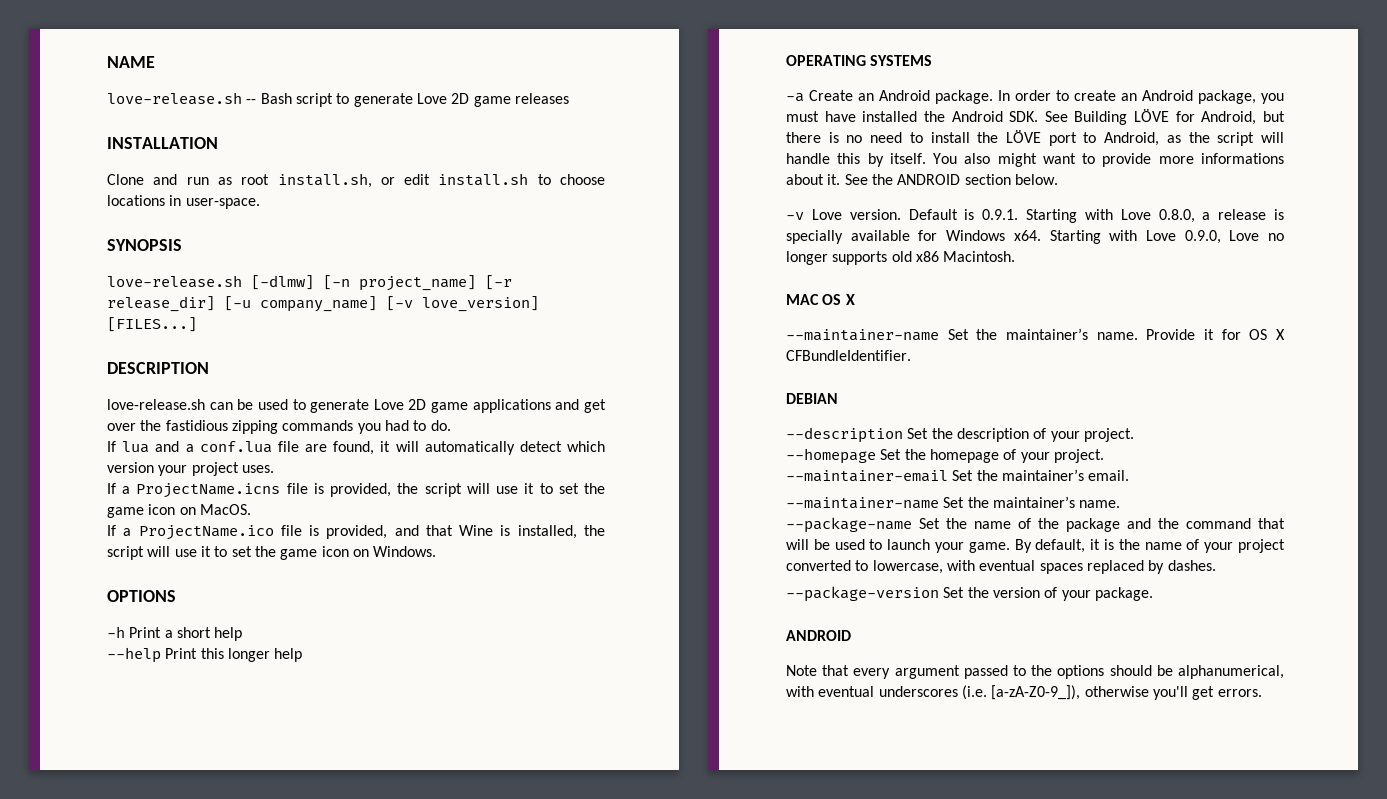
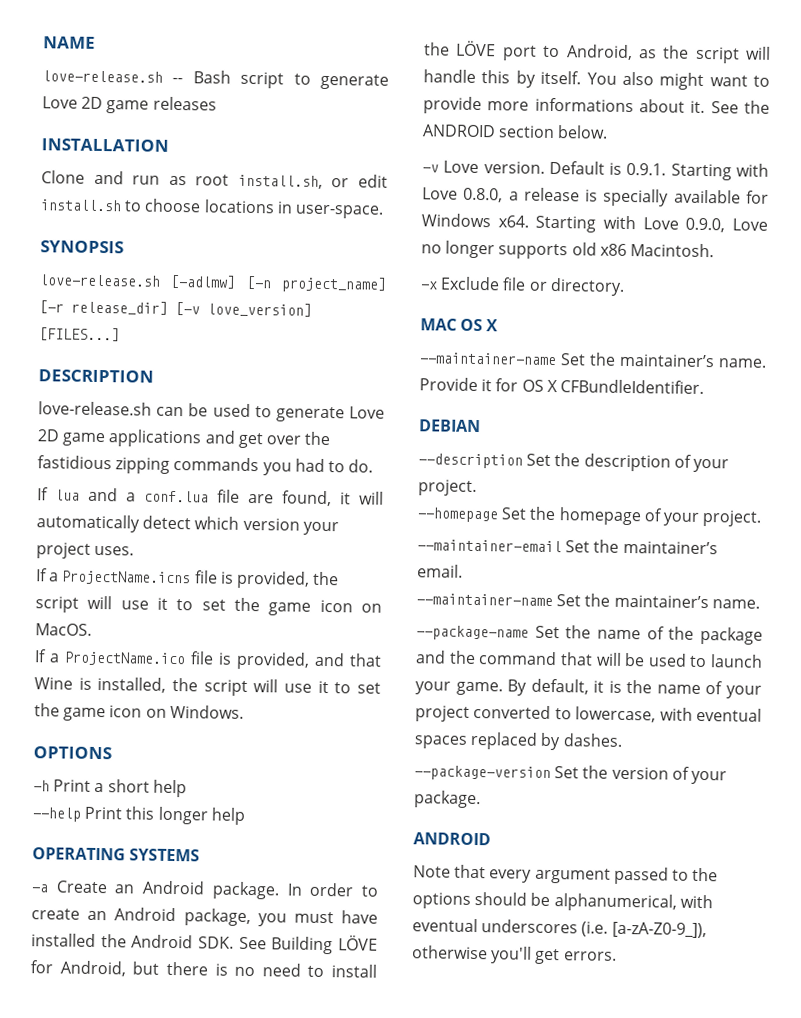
[251,275,314,290] [-dlmw] -> [170,274,237,289] [-adlmw]
[224,296,377,312] [-u company_name] -> (168, 307) none
(1016, 256) none -> [420,276,625,296] // -x Exclude file or directory.

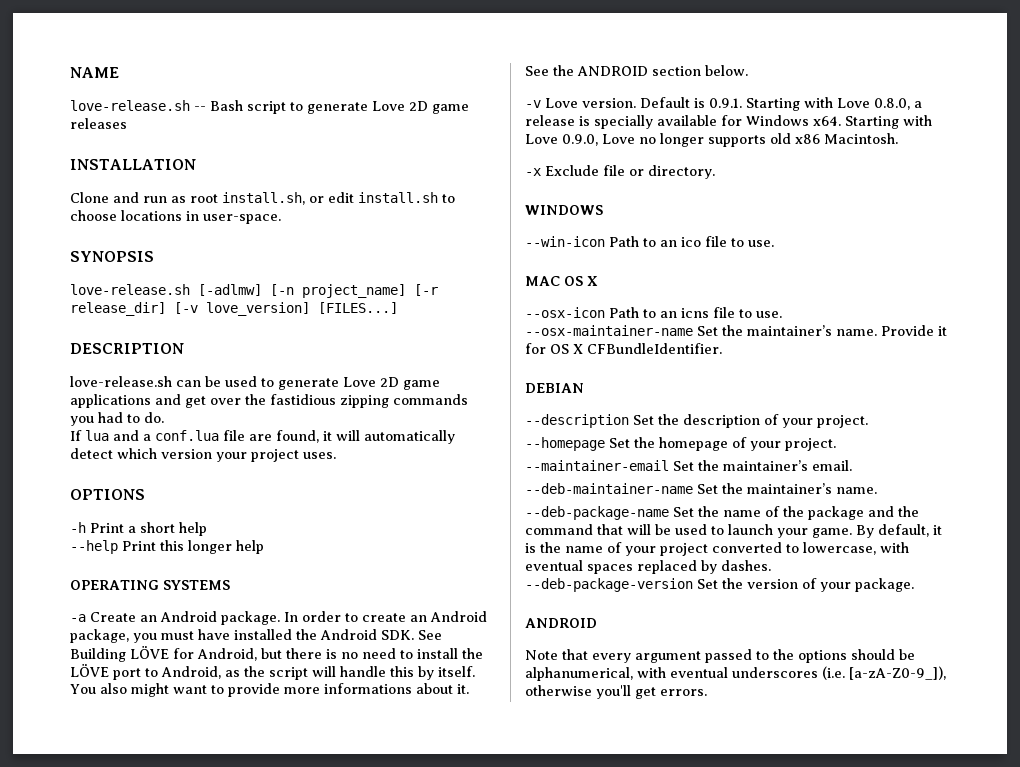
[36,568,340,589] [35,595,382,616] [35,623,92,636] [34,649,382,670] [34,676,381,696] [34,703,244,722] // If a ProjectName.icns file is provided, the script will use it to set the game icon on MacOS. // If a ProjectName.ico file is provided, and that Wine is installed, the script will use it to set the game icon on Windows. -> (336, 455) none
[420,318,499,332] [419,352,557,366] MAC OS X // --maintainer-name -> [525,205,603,215] [525,236,774,247] [525,276,598,286] [525,307,782,318] [525,325,693,336] WINDOWS // --win-icon Path to an ico file to use. // MAC OS X // --osx-icon Path to an icns file to use. --osx-maintainer-name
[416,593,553,607] --maintainer-name -> [525,483,693,494] --deb-maintainer-name
[416,625,529,641] --package-name -> [525,506,669,520] --deb-package-name
[414,765,551,782] --package-version -> [525,578,693,592] --deb-package-version

